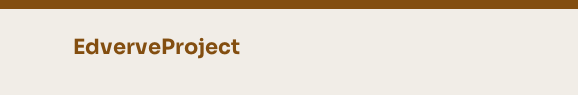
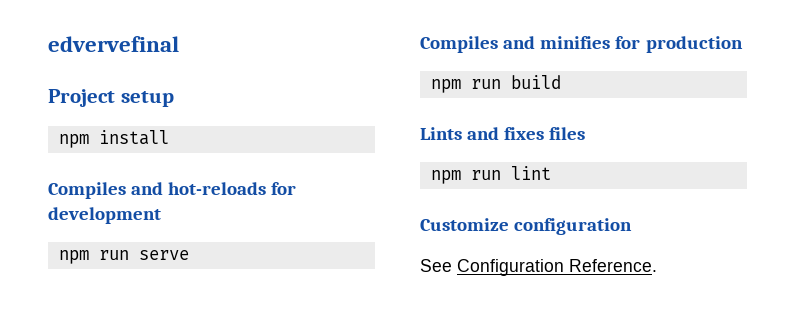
[73,37,240,59] EdverveProject -> [48,36,179,52] [48,89,174,107] [58,130,169,148] [48,182,297,199] [48,207,161,224] [58,250,189,264] [420,36,743,53] [430,75,561,93] [420,127,586,140] [430,166,551,184] [420,218,633,235] [420,259,657,276] edvervefinal // Project setup // npm install // Compiles and hot-reloads for development // npm run serve // Compiles and minifies for production // npm run build // Lints and fixes files // npm run lint // Customize configuration // See Configuration Reference.

